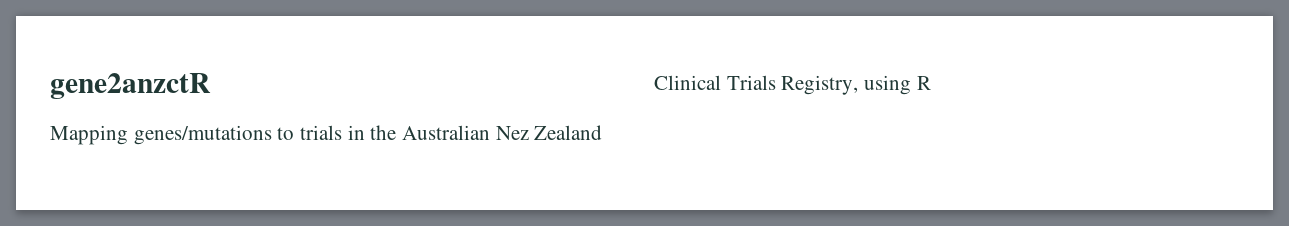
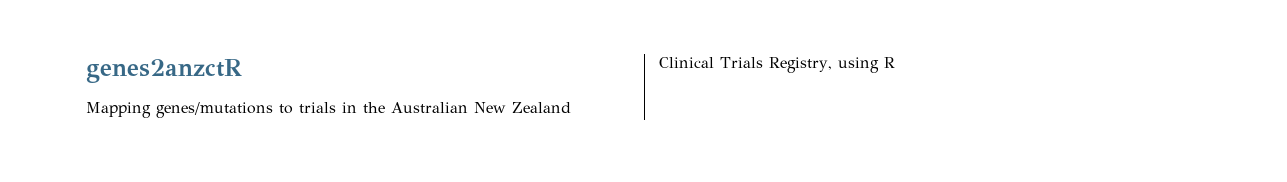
[50,73,211,99] gene2anzctR -> [86,59,242,83] genes2anzctR
[495,126,529,140] Nez -> [474,102,506,113] New

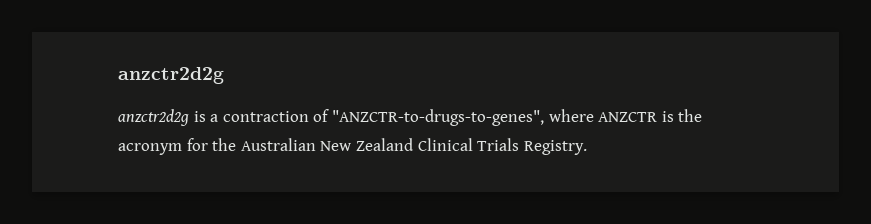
[86,59,242,83] [86,102,357,118] genes2anzctR // Mapping genes/mutations to trials in -> [118,67,224,84] [118,109,703,126] [118,138,208,155] anzctr2d2g // anzctr2d2g is a contraction of "ANZCTR-to-drugs-to-genes", where ANZCTR is the acronym for
[768,57,895,73] Registry, using R -> [523,140,587,155] Registry.

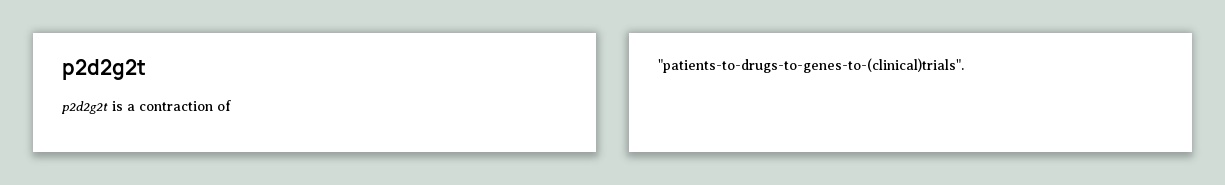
[118,67,224,84] [118,109,189,126] anzctr2d2g // anzctr2d2g -> [62,59,146,80] [61,101,108,114] p2d2g2t // p2d2g2t
[331,109,703,126] [118,138,587,155] "ANZCTR-to-drugs-to-genes", where ANZCTR is the acronym for the Australian New Zealand Clinical Trials Registry. -> [658,58,964,73] "patients-to-drugs-to-genes-to-(clinical)trials".

